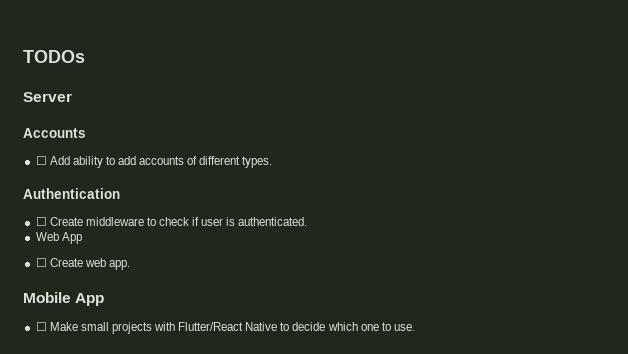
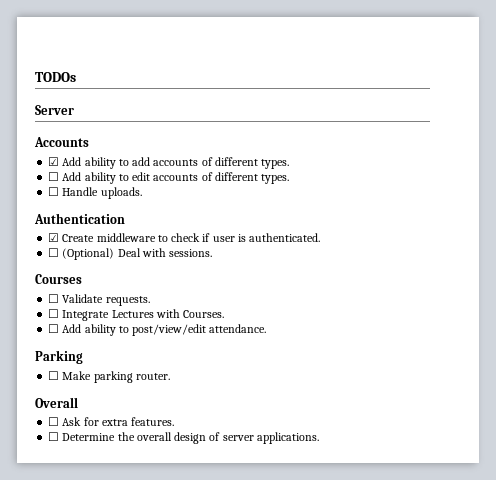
[35,156,47,165] ☐ -> [48,157,60,166] ☑
(273, 162) none -> [48,172,290,184] [48,187,142,199] // ☐ Add ability to edit accounts of different types. // ☐ Handle uploads.
[35,217,47,226] ☐ -> [48,233,60,242] ☑
[35,232,82,244] [35,258,130,270] [23,292,105,306] [35,322,415,334] Web App // ☐ Create web app. // Mobile App // ☐ Make small projects with Flutter/React Native to decide which one to use. -> [48,248,213,260] [35,274,82,284] [48,294,150,306] [48,309,225,321] [48,324,267,336] [35,350,83,364] [48,371,170,383] [35,397,78,408] [48,417,175,426] [48,432,319,444] ☐ (Optional) Deal with sessions. // Courses // ☐ Validate requests. // ☐ Integrate Lectures with Courses. // ☐ Add ability to post/view/edit attendance. // Parking // ☐ Make parking router. // Overall // ☐ Ask for extra features. // ☐ Determine the overall design of server applications.

